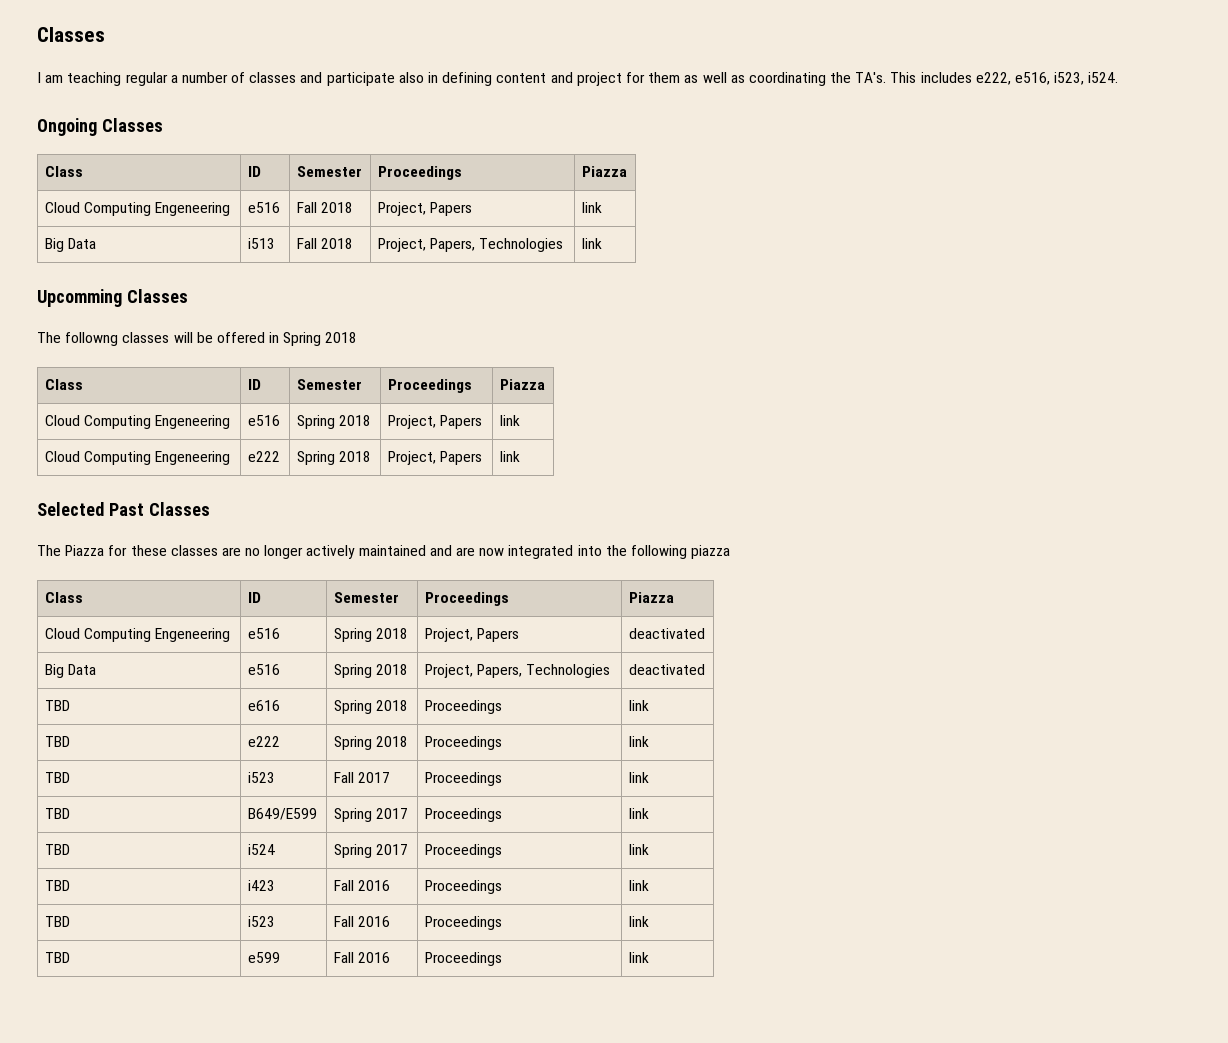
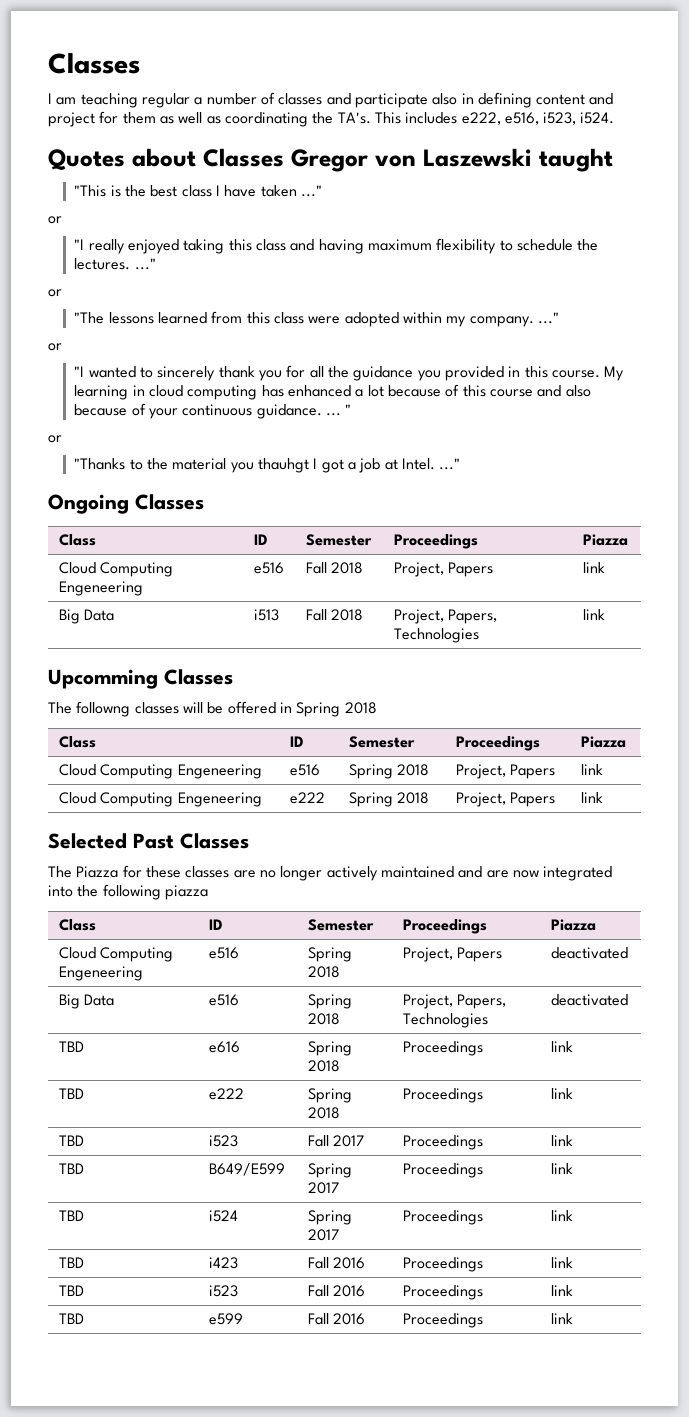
(1119, 77) none -> [48,148,613,172] [74,185,323,197] [48,216,62,224] [74,238,599,254] [74,258,156,270] [48,289,62,297] [74,311,560,327] [48,343,62,351] [74,365,625,381] [74,384,591,400] [74,403,352,419] [48,435,62,443] [74,458,461,473] // Quotes about Classes Gregor von Laszewski taught // "This is the best class I have taken ..." // or // "I really enjoyed taking this class and having maximum flexibility to schedule the lectures. ..." // or // "The lessons learned from this class were adopted within my company. ..." // or // "I wanted to sincerely thank you for all the guidance you provided in this course. My learning in cloud computing has enhanced a lot because of this course and also because of your continuous guidance. ... " // or // "Thanks to the material you thauhgt I got a job at Intel. ..."

